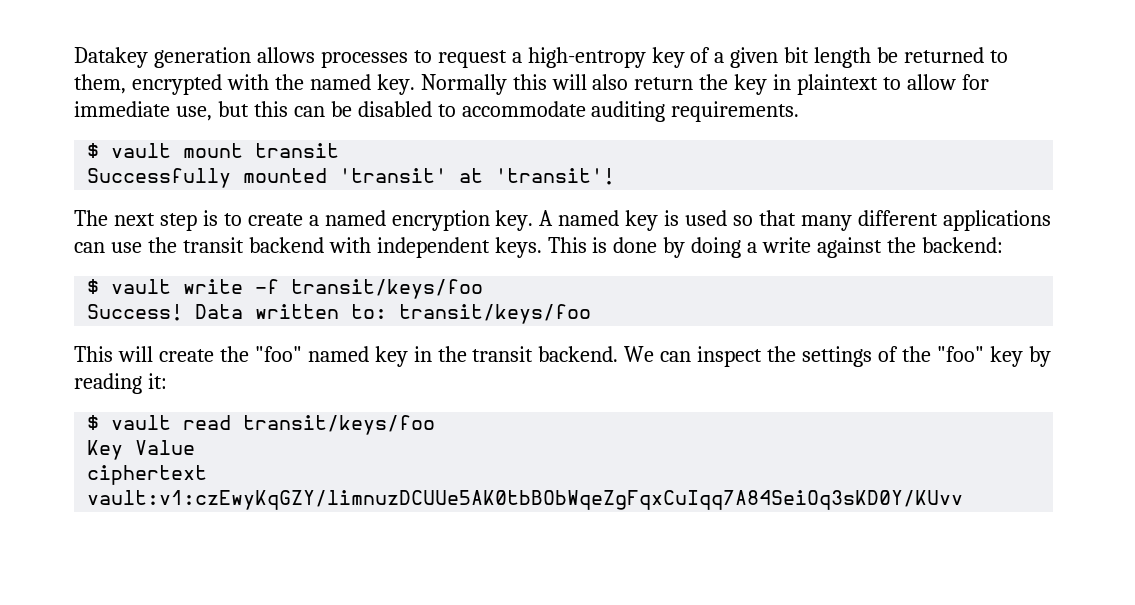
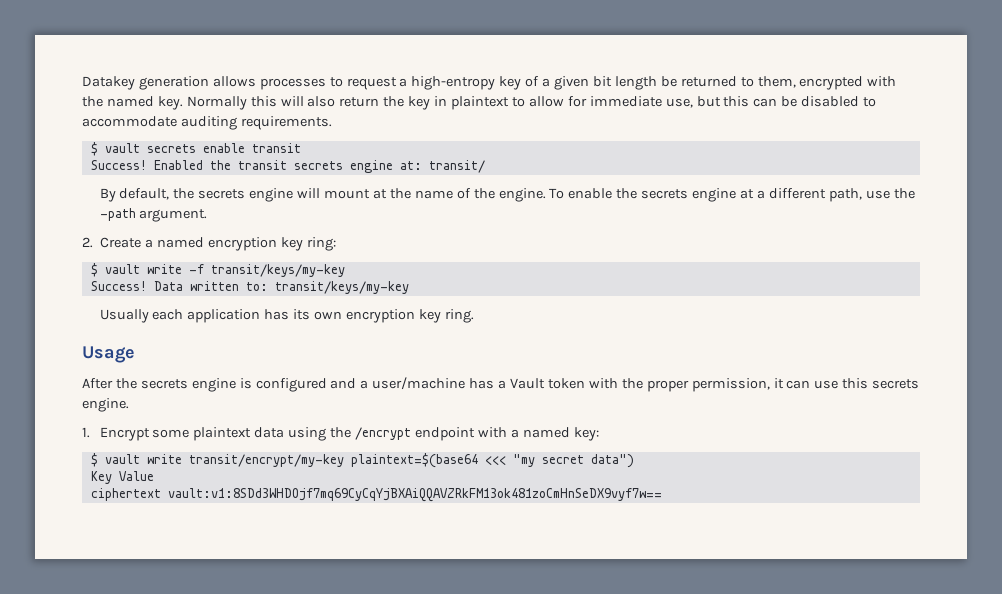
[183,143,244,158] mount -> [146,143,245,153] secrets enable
[87,168,616,188] [74,210,1051,231] [74,237,1003,258] Successfully mounted 'transit' at 'transit'! // The next step is to create a named encryption key. A named key is used so that many different applications can use the transit backend with independent keys. This is done by doing a write against the backend: -> [90,160,485,173] [99,188,915,202] [99,208,208,222] [82,237,336,251] Success! Enabled the transit secrets engine at: transit/ // By default, the secrets engine will mount at the name of the engine. To enable the secrets engine at a different path, use the -path argument. // 2. Create a named encryption key ring:
[291,279,484,299] transit/keys/foo -> [210,264,345,277] transit/keys/my-key
[399,304,592,324] [74,346,1051,367] [74,373,167,394] [87,415,436,435] transit/keys/foo // This will create the "foo" named key in the transit backend. We can inspect the settings of the "foo" key by reading it: // $ vault read transit/keys/foo -> [274,281,409,294] [99,309,474,323] [82,346,135,363] [82,377,920,392] [82,398,129,412] [82,427,599,441] [90,453,634,468] transit/keys/my-key // Usually each application has its own encryption key ring. // Usage // After the secrets engine is configured and a user/machine has a Vault token with the proper permission, it can use this secrets engine. // 1. Encrypt some plaintext data using the /encrypt endpoint with a named key: // $ vault write transit/encrypt/my-key plaintext=$(base64 <<< "my secret data")
[87,490,964,510] vault:v1:czEwyKqGZY/limnuzDCUUe5AK0tbBObWqeZgFqxCuIqq7A84SeiOq3sKD0Y/KUvv -> [167,488,662,502] vault:v1:8SDd3WHDOjf7mq69CyCqYjBXAiQQAVZRkFM13ok481zoCmHnSeDX9vyf7w==

